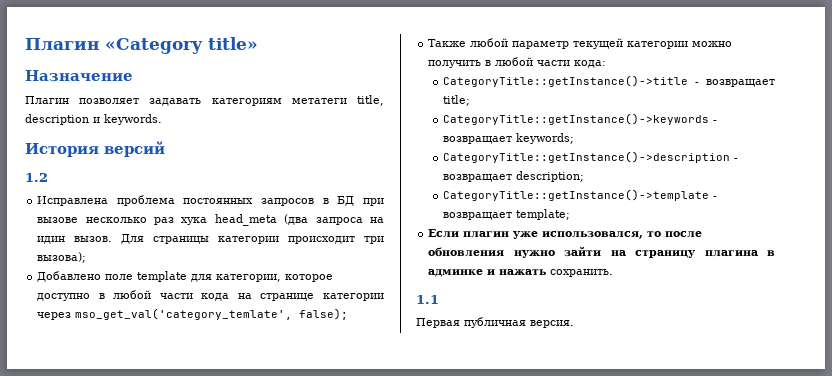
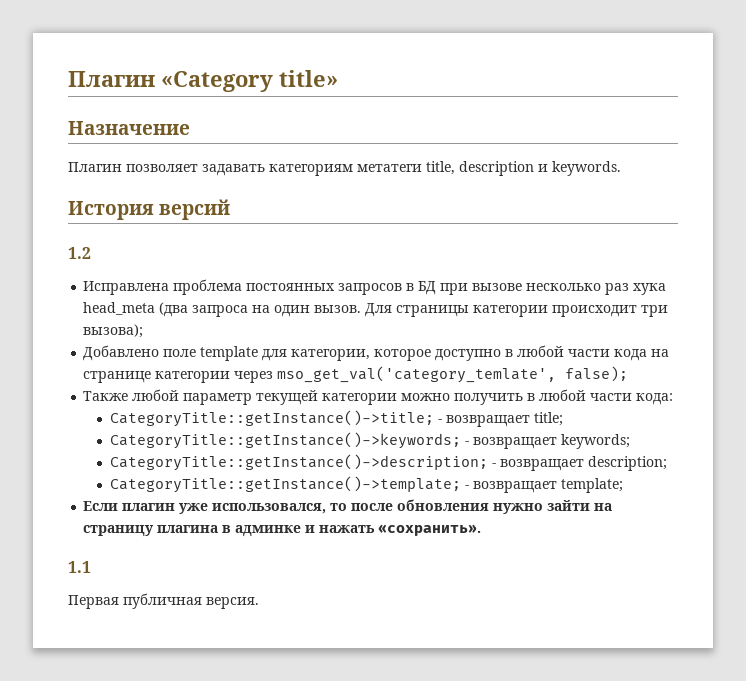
[37,236,66,244] идин -> [274,305,311,317] один
[442,75,688,87] CategoryTitle::getInstance()->title -> [109,410,434,427] CategoryTitle::getInstance()->title;
[442,113,709,125] CategoryTitle::getInstance()->keywords -> [109,432,461,449] CategoryTitle::getInstance()->keywords;
[442,151,730,163] CategoryTitle::getInstance()->description -> [109,454,488,471] CategoryTitle::getInstance()->description;
[442,189,709,201] CategoryTitle::getInstance()->template -> [109,476,461,493] CategoryTitle::getInstance()->template;
[550,269,614,277] сохранить. -> [378,524,482,536] «сохранить».

